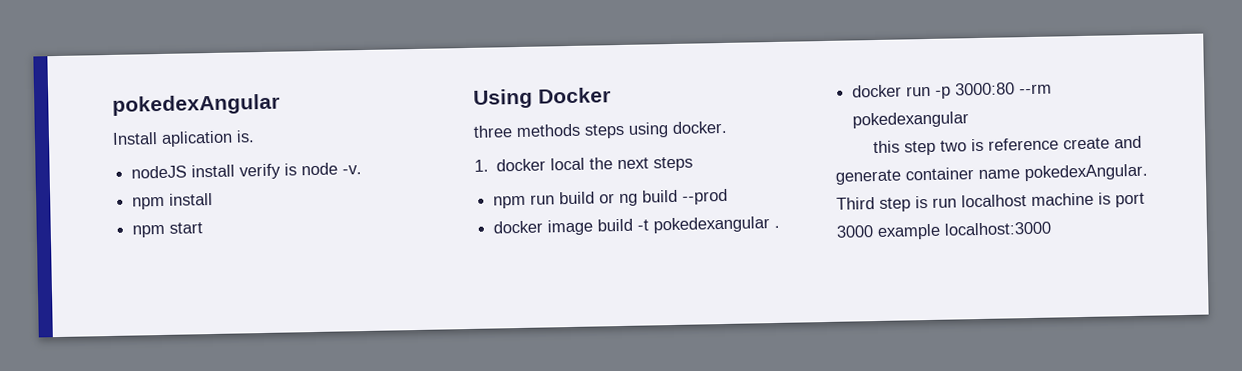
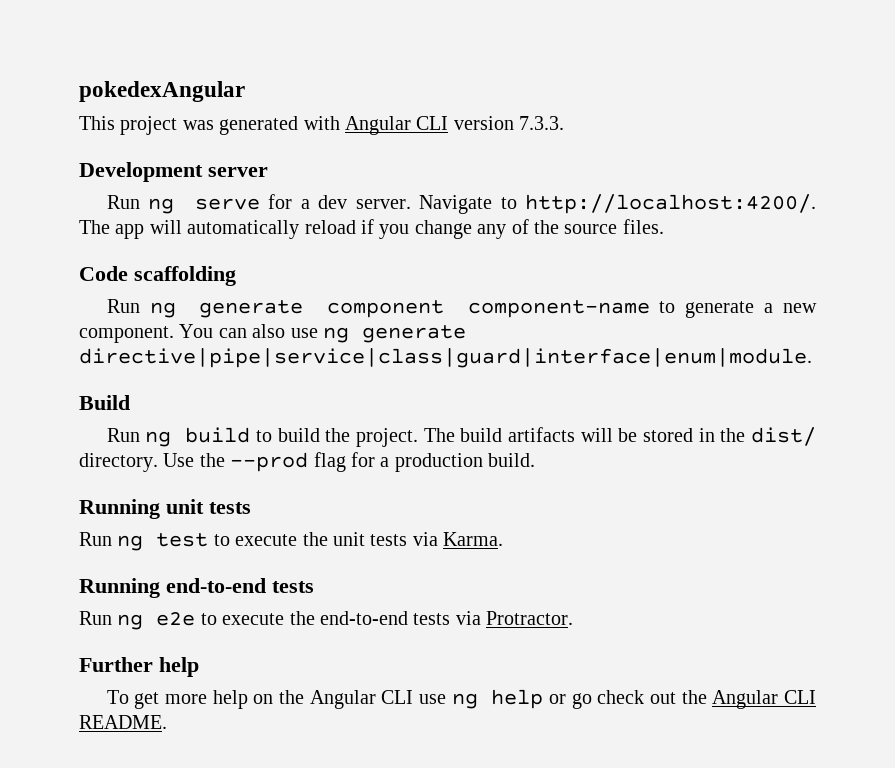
[112,130,255,147] [131,162,363,180] [132,192,214,210] [132,222,204,238] [473,87,611,109] [473,120,727,139] [474,156,694,172] [493,188,729,209] [493,216,781,236] [852,82,1053,99] [852,111,970,129] [873,135,1143,156] [835,163,1148,185] [836,192,1145,212] [836,221,1052,240] Install aplication is. // nodeJS install verify is node -v. // npm install // npm start // Using Docker // three methods steps using docker. // 1. docker local the next steps // npm run build or ng build --prod // docker image build -t pokedexangular . // docker run -p 3000:80 --rm pokedexangular // this step two is reference create and generate container name pokedexAngular. Third step is run localhost machine is port 3000 example localhost:3000 -> [79,116,565,135] [79,162,268,182] [106,194,817,214] [79,219,664,239] [79,266,236,286] [106,299,817,318] [79,324,466,343] [79,348,812,368] [79,395,130,410] [106,427,816,447] [79,452,536,472] [79,499,251,519] [79,532,504,551] [79,578,314,598] [79,611,574,630] [79,657,199,677] [106,689,816,709] [79,715,167,729] This project was generated with Angular CLI version 7.3.3. // Development server // Run ng serve for a dev server. Navigate to http://localhost:4200/. The app will automatically reload if you change any of the source files. // Code scaffolding // Run ng generate component component-name to generate a new component. You can also use ng generate directive|pipe|service|class|guard|interface|enum|module. // Build // Run ng build to build the project. The build artifacts will be stored in the dist/ directory. Use the --prod flag for a production build. // Running unit tests // Run ng test to execute the unit tests via Karma. // Running end-to-end tests // Run ng e2e to execute the end-to-end tests via Protractor. // Further help // To get more help on the Angular CLI use ng help or go check out the Angular CLI README.

